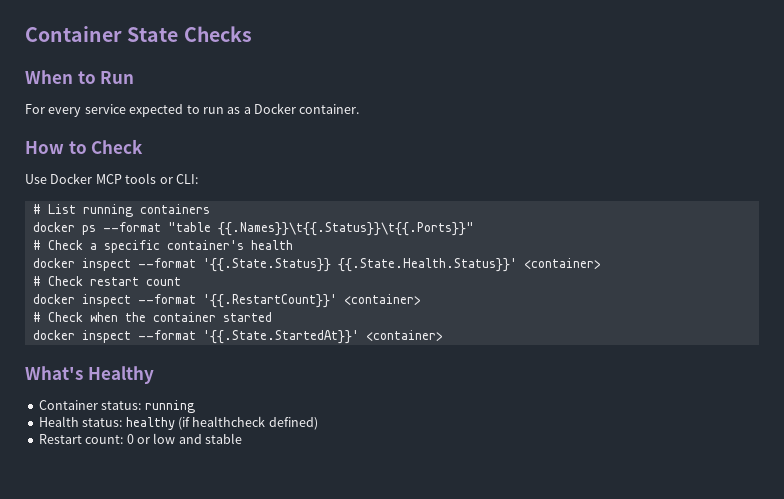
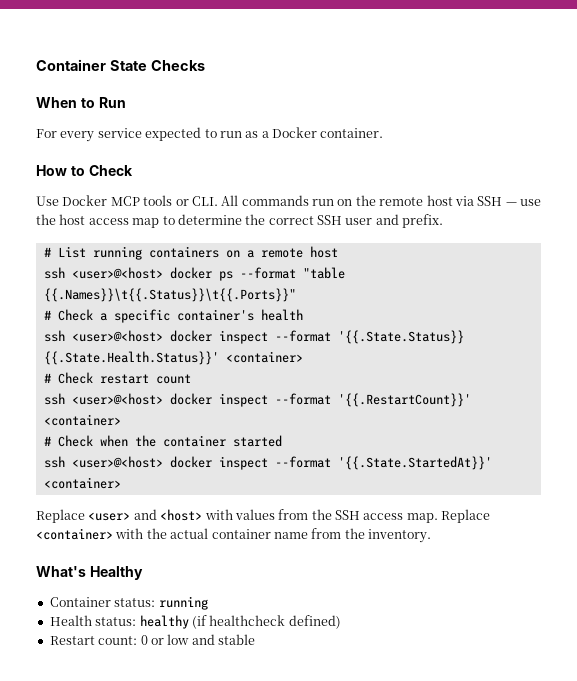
[175,174,198,184] [32,204,210,217] CLI: // # List running containers // -> [191,195,541,206] [36,214,444,228] [43,246,338,260] [43,267,163,279] CLI. All commands run on the remote host via SSH — use the host access map to determine the correct SSH user and prefix. // # List running containers on a remote host // ssh <user>@<host>
(293, 245) none -> [43,330,163,342] ssh <user>@<host>
(181, 281) none -> [43,393,163,405] ssh <user>@<host>
(272, 317) none -> [43,456,163,468] ssh <user>@<host>
(443, 335) none -> [36,509,491,523] [36,528,431,543] // Replace <user> and <host> with values from the SSH access map. Replace <container> with the actual container name from the inventory.

